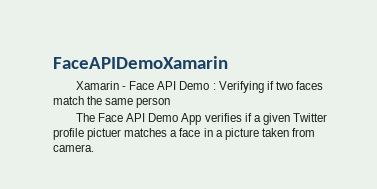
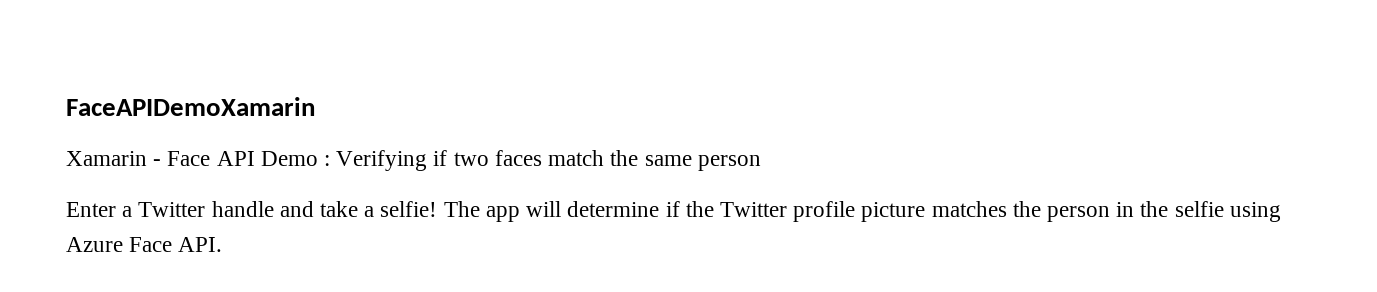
[76,113,327,125] [53,128,315,140] [53,144,94,152] The Face API Demo App verifies if a given Twitter profile pictuer matches a face in a picture taken from camera. -> [66,201,1281,222] [66,237,223,252] Enter a Twitter handle and take a selfie! The app will determine if the Twitter profile picture matches the person in the selfie using Azure Face API.

